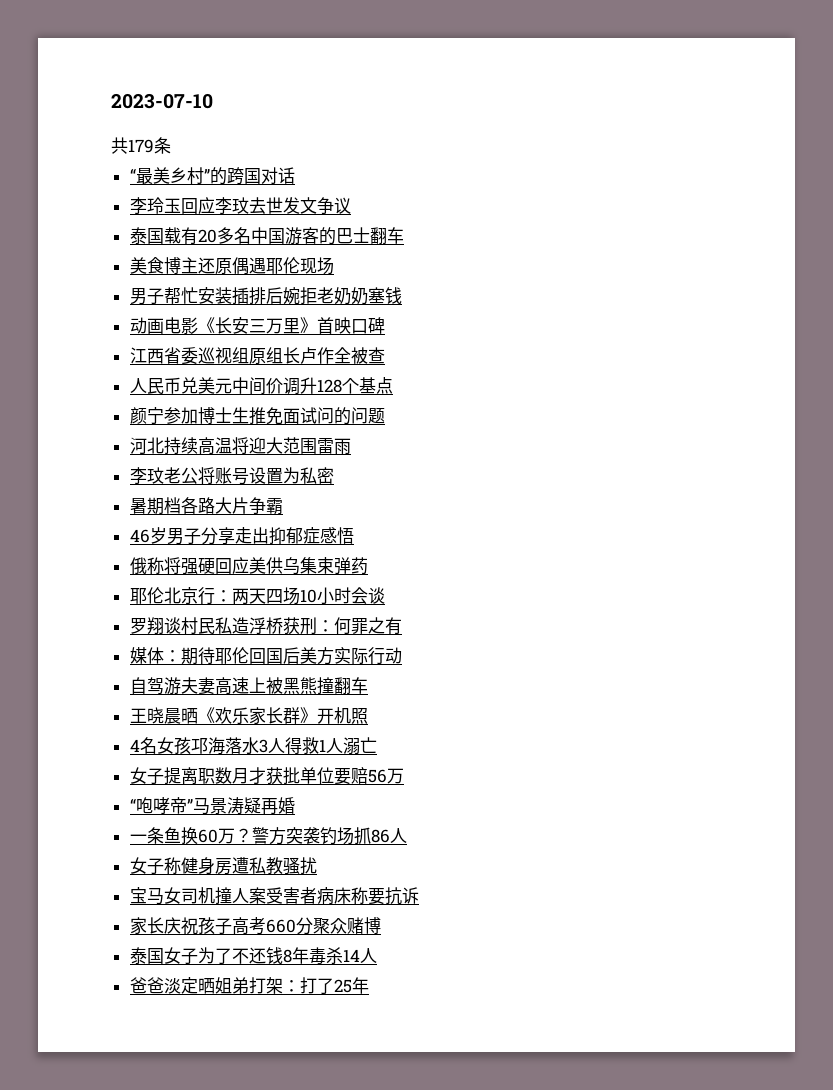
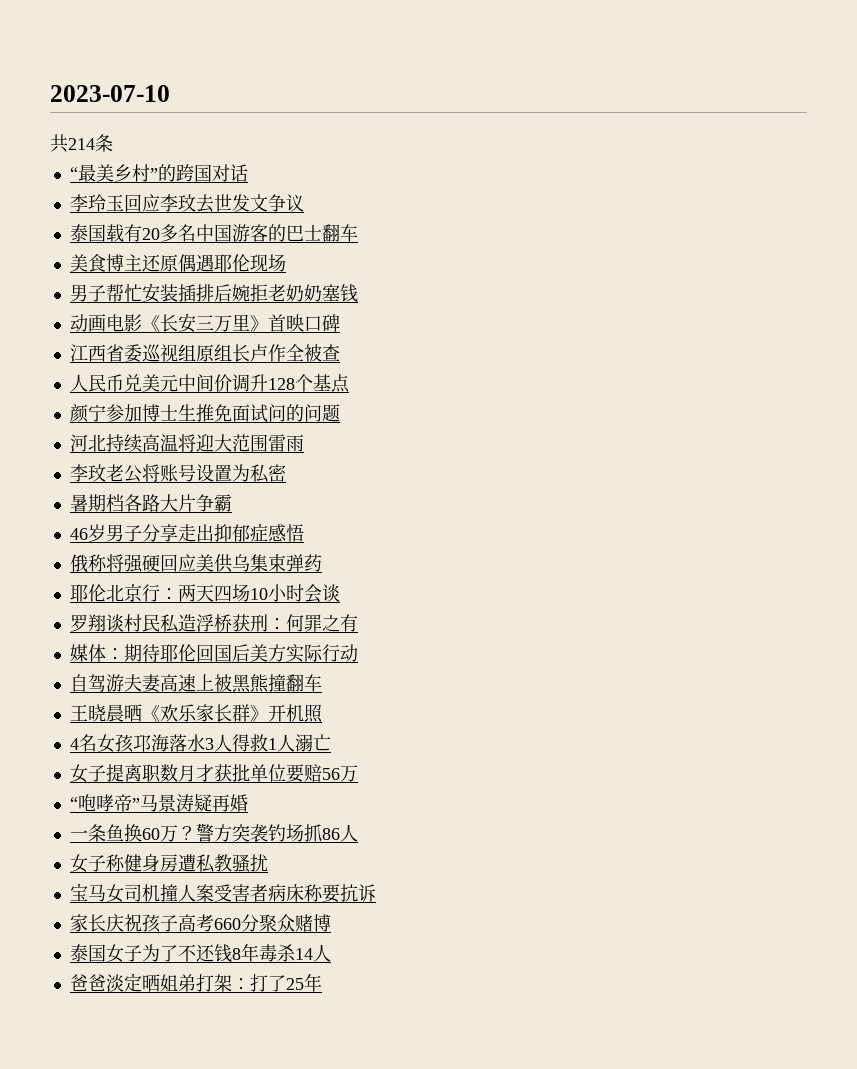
[128,139,154,153] 179 -> [68,138,95,150] 214

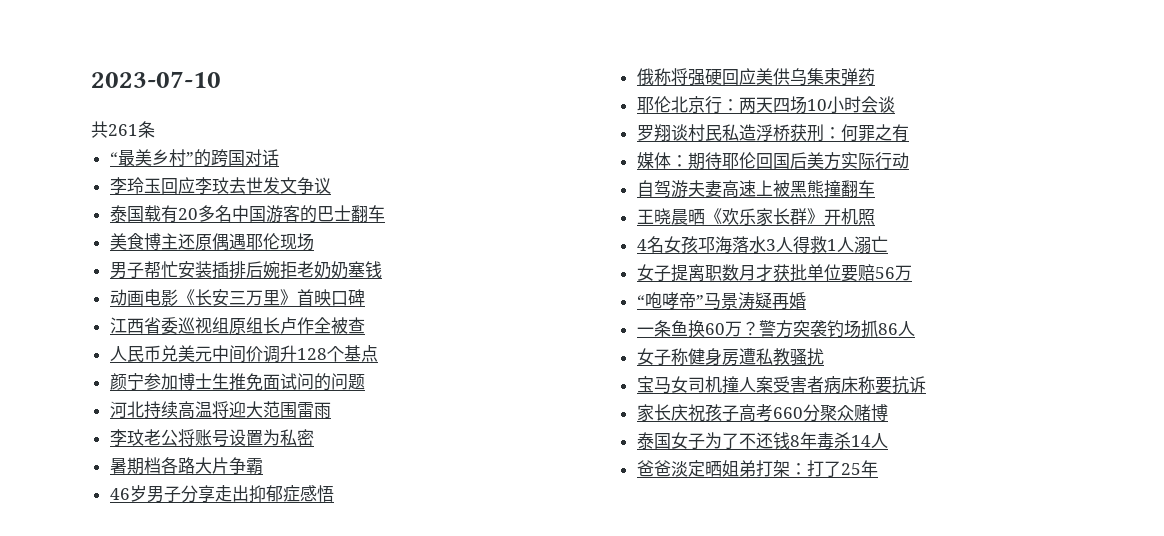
[68,138,95,150] 214 -> [108,124,138,136] 261

